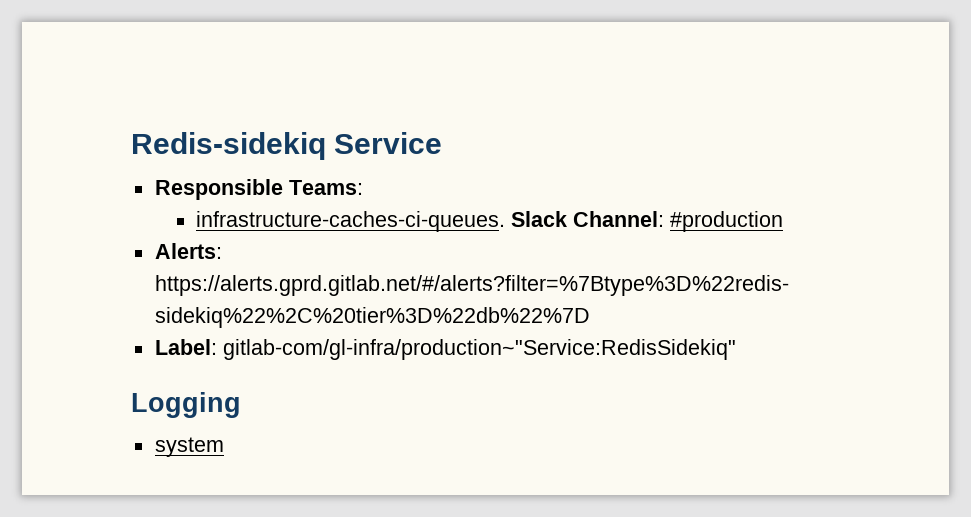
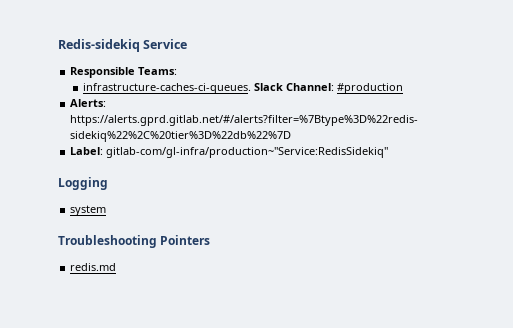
(224, 447) none -> [58,235,211,248] [70,263,117,271] // Troubleshooting Pointers // redis.md

